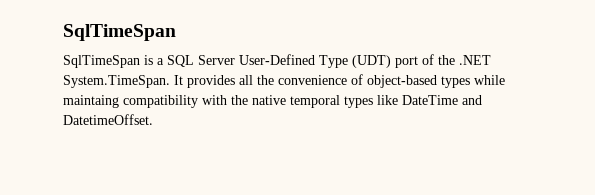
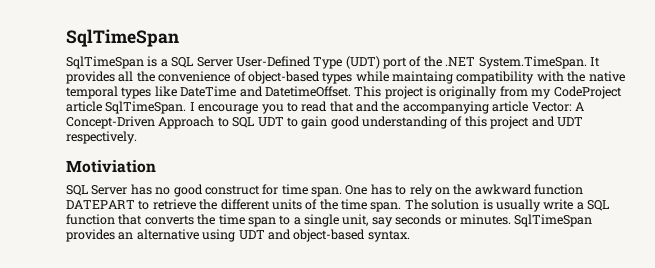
(153, 119) none -> [354,86,622,99] [66,101,584,114] [66,116,583,129] [66,131,137,144] [66,160,156,173] [66,184,583,197] [66,199,609,212] [66,214,593,227] [66,229,410,242] This project is originally from my CodeProject article SqlTimeSpan. I encourage you to read that and the accompanying article Vector: A Concept-Driven Approach to SQL UDT to gain good understanding of this project and UDT respectively. // Motiviation // SQL Server has no good construct for time span. One has to rely on the awkward function DATEPART to retrieve the different units of the time span. The solution is usually write a SQL function that converts the time span to a single unit, say seconds or minutes. SqlTimeSpan provides an alternative using UDT and object-based syntax.

